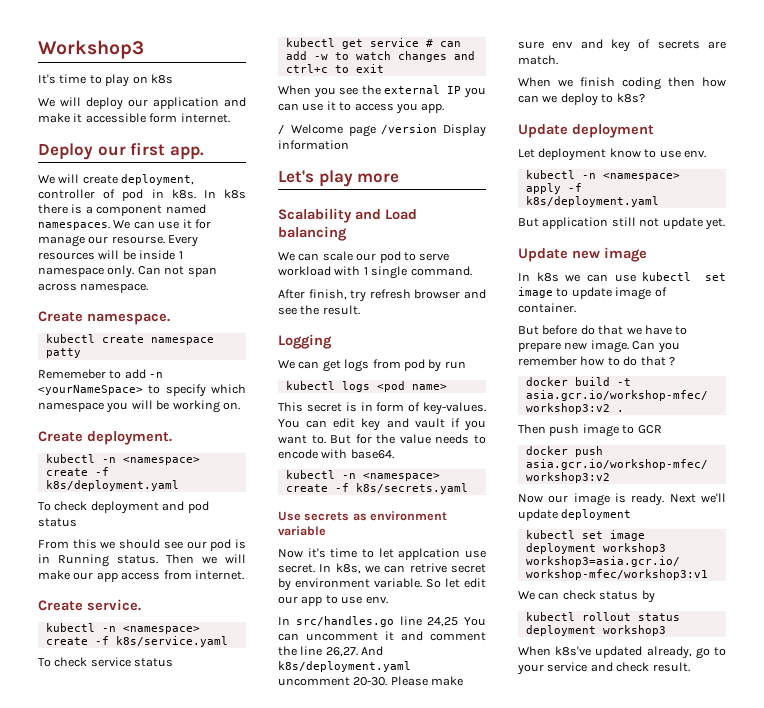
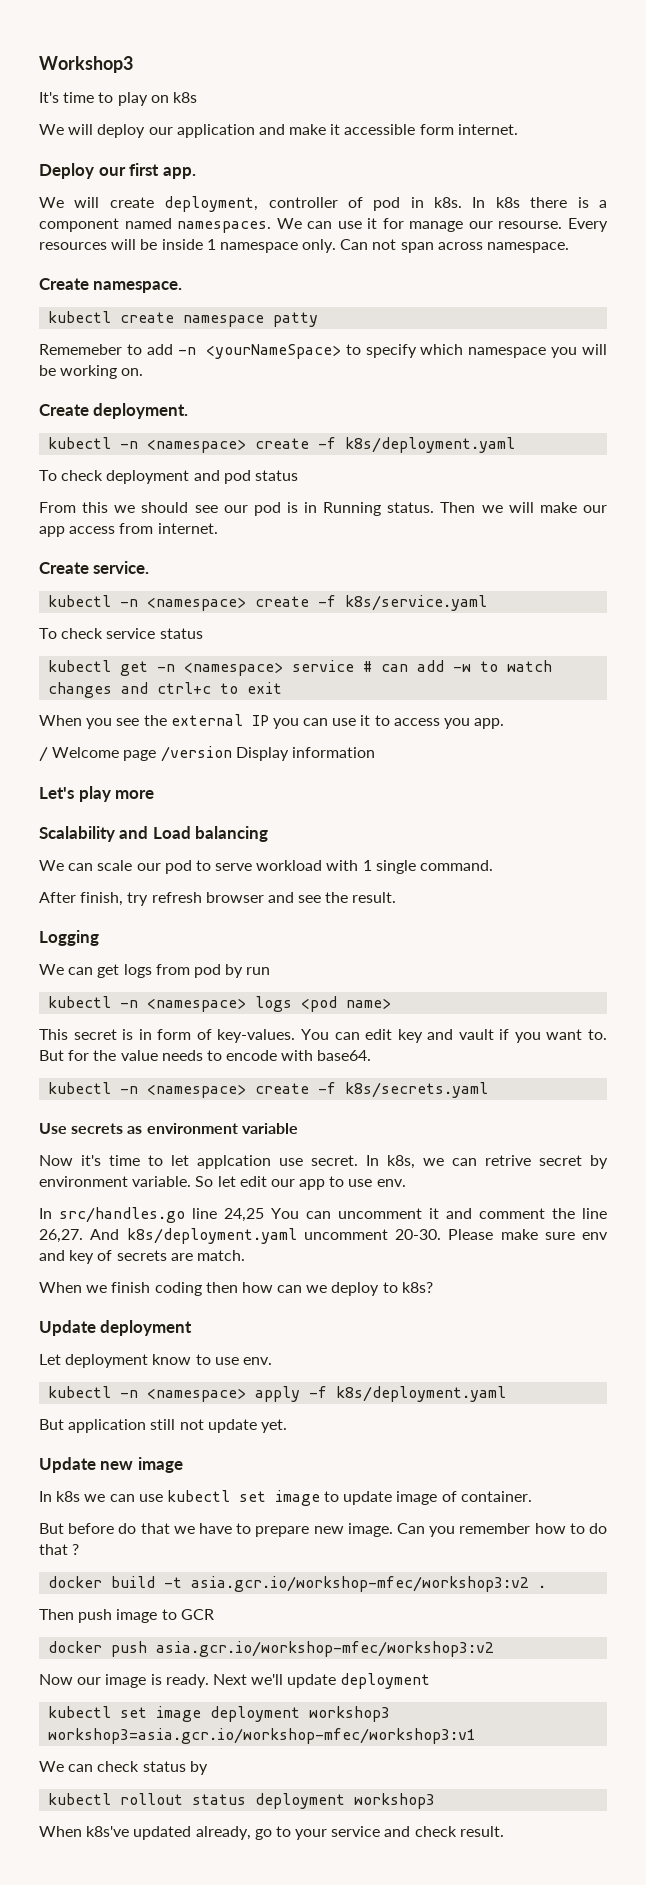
(363, 44) none -> [157,662,284,676] -n <namespace>
(335, 385) none -> [120,998,247,1012] -n <namespace>

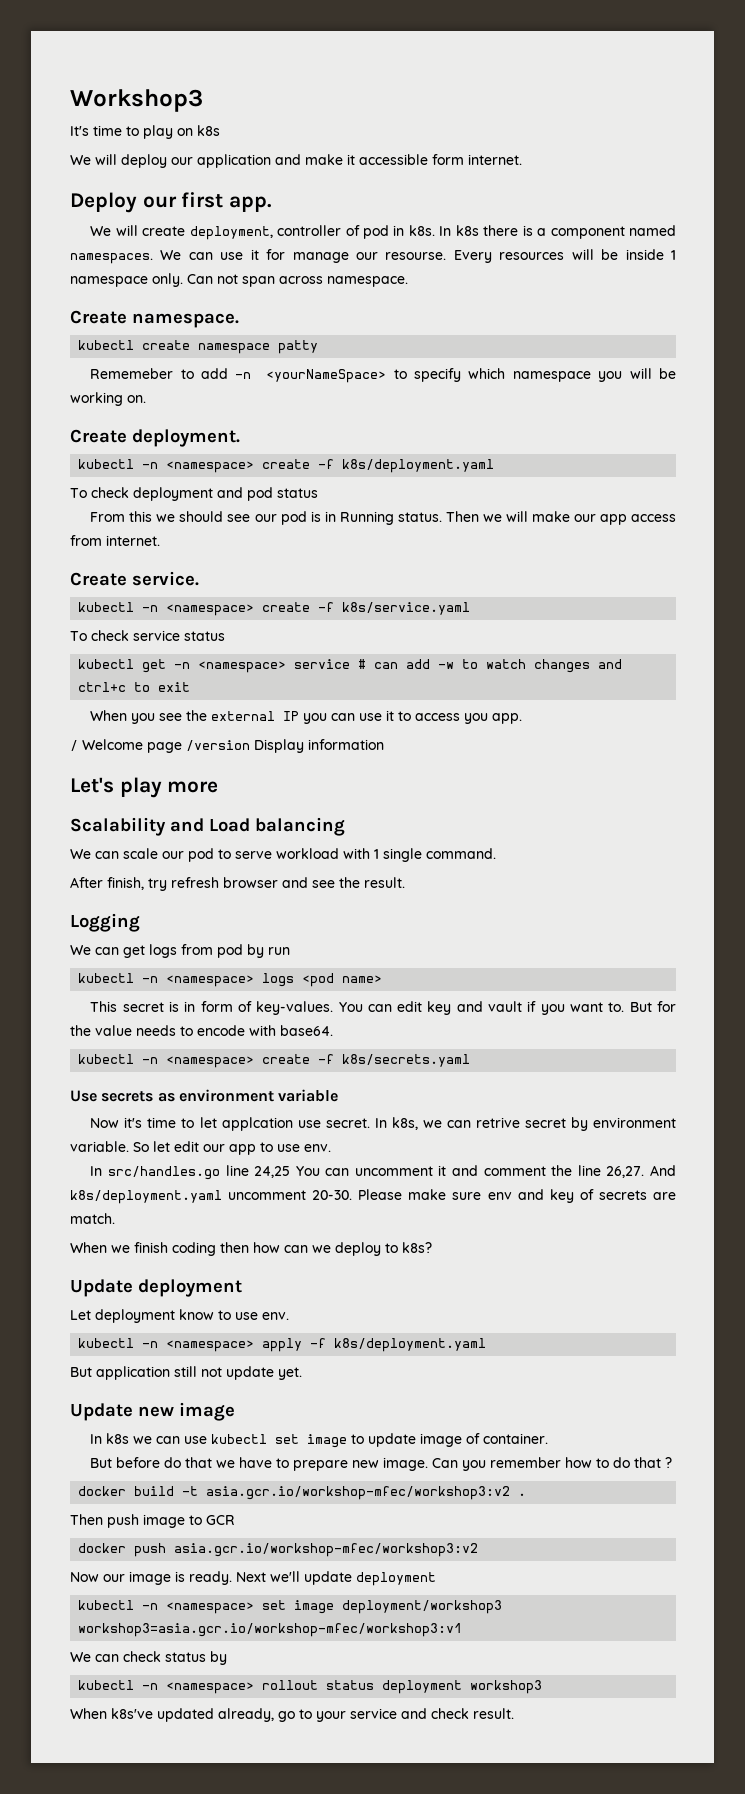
[120,1706,391,1722] set image deployment workshop3 -> [142,1600,503,1614] -n <namespace> set image deployment/workshop3
(112, 1799) none -> [142,1682,255,1694] -n <namespace>

